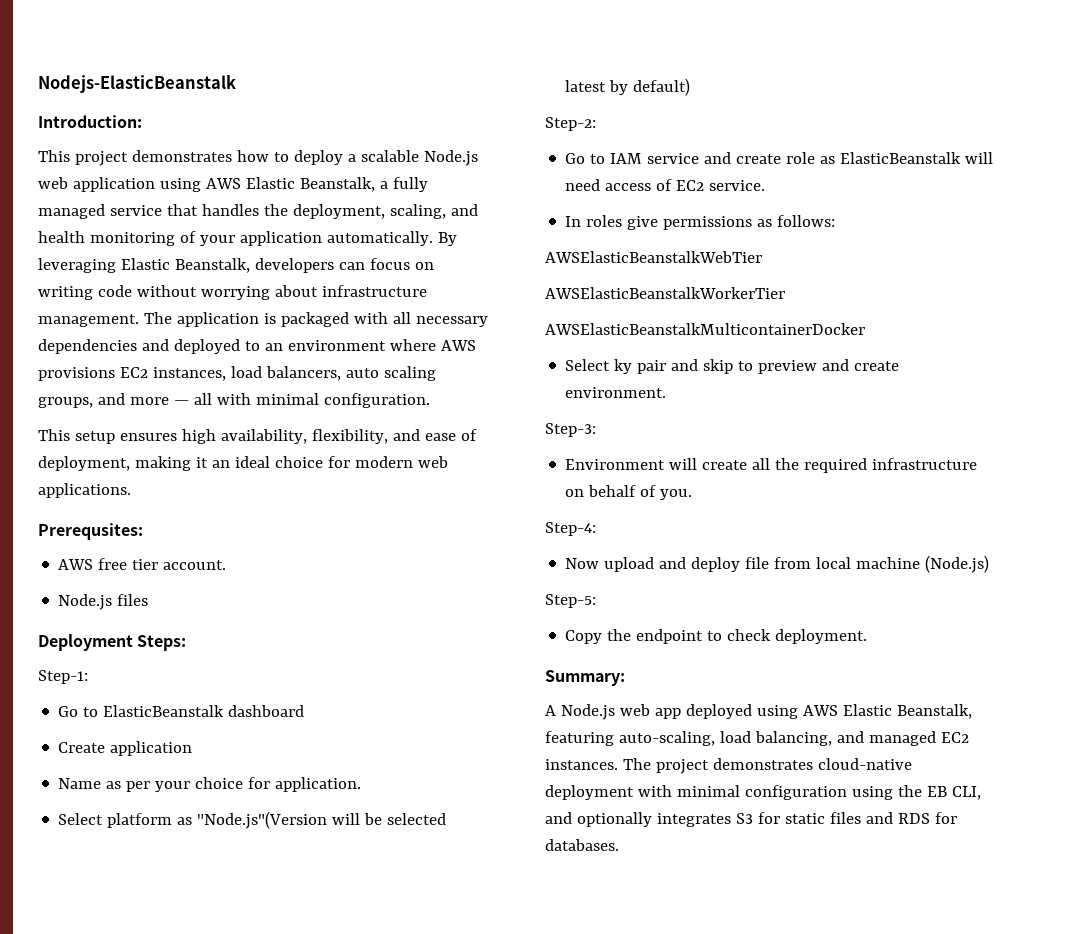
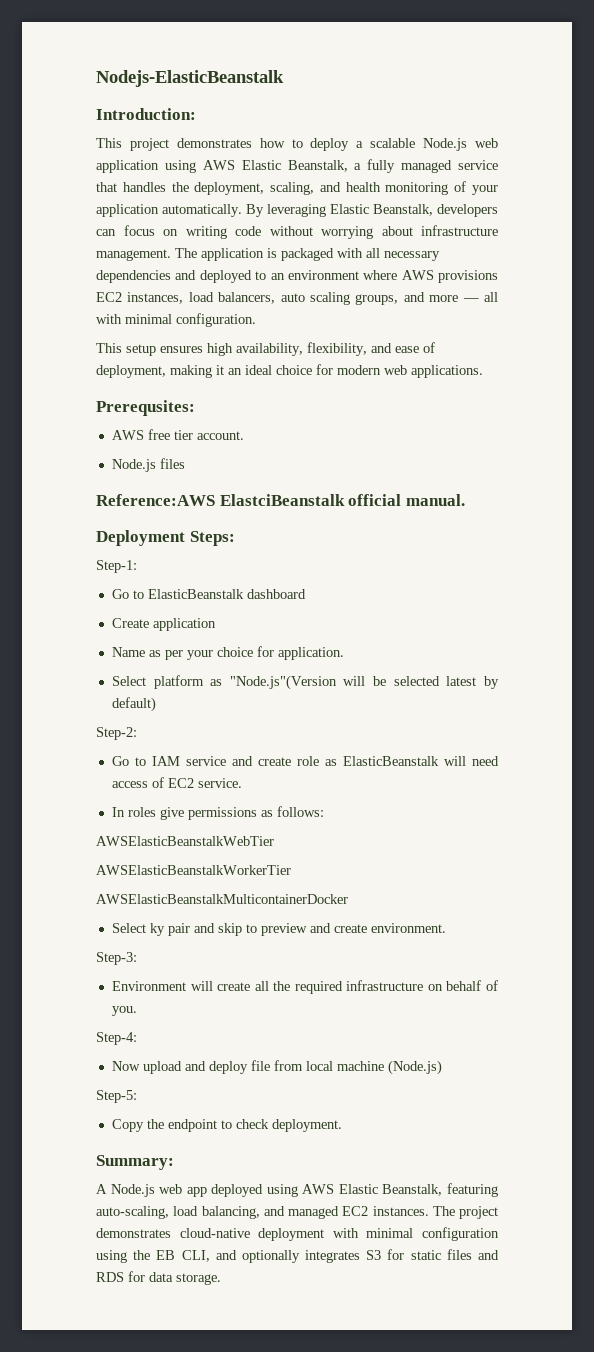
(149, 600) none -> [96,494,465,506] // Reference:AWS ElastciBeanstalk official manual.
[545,839,619,851] databases. -> [149,1272,221,1285] data storage.

